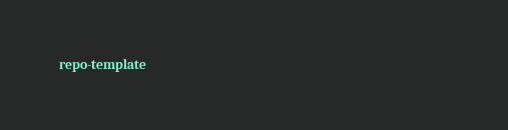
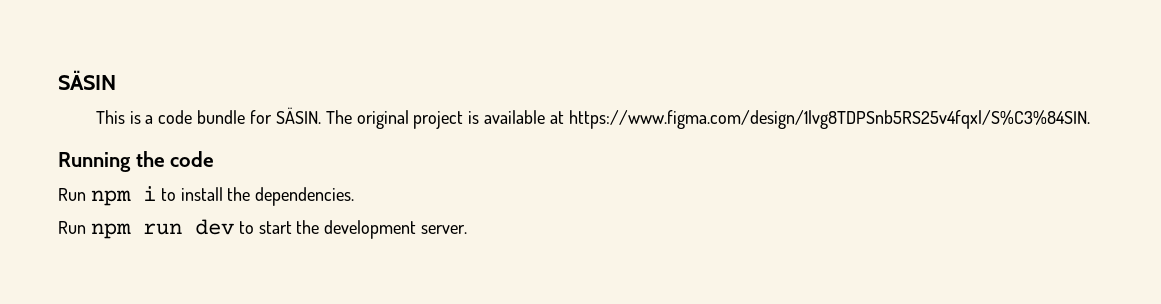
[59,58,146,72] repo-template -> [58,70,116,90] [95,107,1090,129] [58,151,215,172] [58,186,355,206] [58,219,468,239] SÄSIN // This is a code bundle for SÄSIN. The original project is available at https://www.figma.com/design/1lvg8TDPSnb5RS25v4fqxl/S%C3%84SIN. // Running the code // Run npm i to install the dependencies. // Run npm run dev to start the development server.

